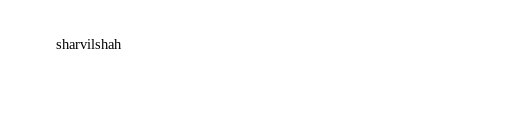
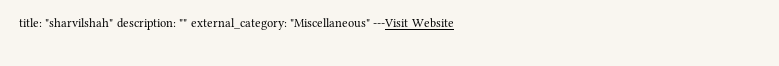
[56,39,122,49] sharvilshah -> [19,18,454,30] title: "sharvilshah" description: "" external_category: "Miscellaneous" ---Visit Website

